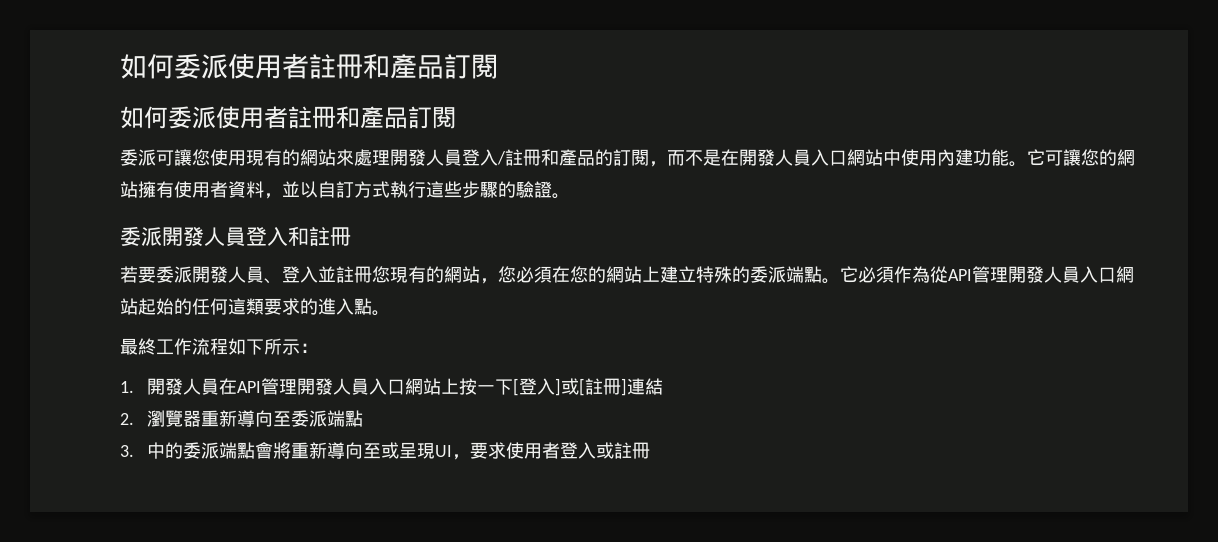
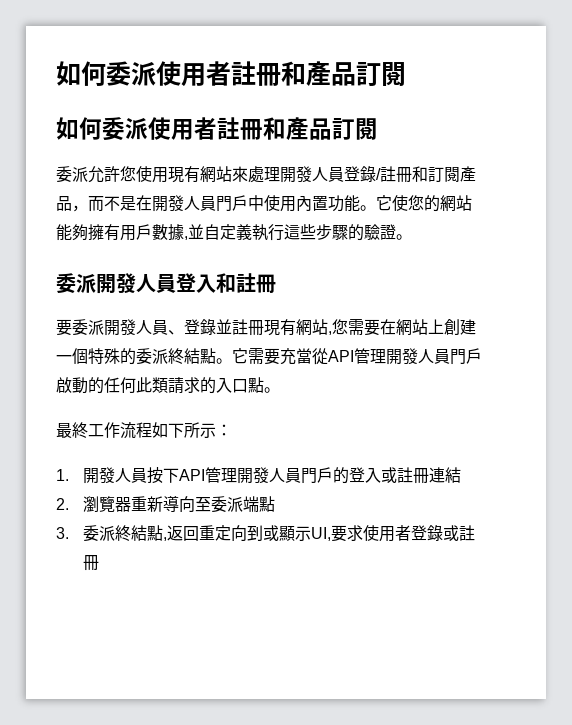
[156,149,192,166] 可讓 -> [88,166,120,183] 允許
[282,149,300,166] 的 -> (200, 174) none
[480,149,498,166] 入 -> [360,166,376,182] 錄
[559,149,649,166] 產品的訂閱 -> [428,166,476,182] [56,196,72,211] 訂閱產品
[811,149,883,166] 入口網站 -> [216,195,248,212] 門戶
[955,149,973,166] 建 -> [312,196,328,211] 置
[1045,149,1135,166] [120,181,390,199] 可讓您的網站擁有使用者資料，並以自訂方式 -> [392,195,472,212] [56,224,252,241] 使您的網站能夠擁有用戶數據,並自定義
[120,266,138,283] 若 -> (276, 283) none
[300,266,930,284] 入並註冊您現有的網站，您必須在您的網站上建立特殊的委派端點。它必須作為 -> [200,319,476,336] [56,348,312,365] 錄並註冊現有網站,您需要在網站上創建一個特殊的委派終結點。它需要充當
[1080,266,1134,283] [120,298,354,315] 入口網站起始的任何這類要求的進入 -> [450,348,482,365] [56,377,248,394] 門戶啟動的任何此類請求的入口
[218,378,627,396] 在API管理開發人員入口網站上按一下[登入]或[註冊] -> [147,467,430,484] 按下API管理開發人員門戶的登入或註冊
[146,442,470,460] 中的委派端點會將重新導向至或呈現UI， -> [83,525,332,541] 委派終結點,返回重定向到或顯示UI,
[577,442,596,459] 入 -> [427,525,444,541] 錄

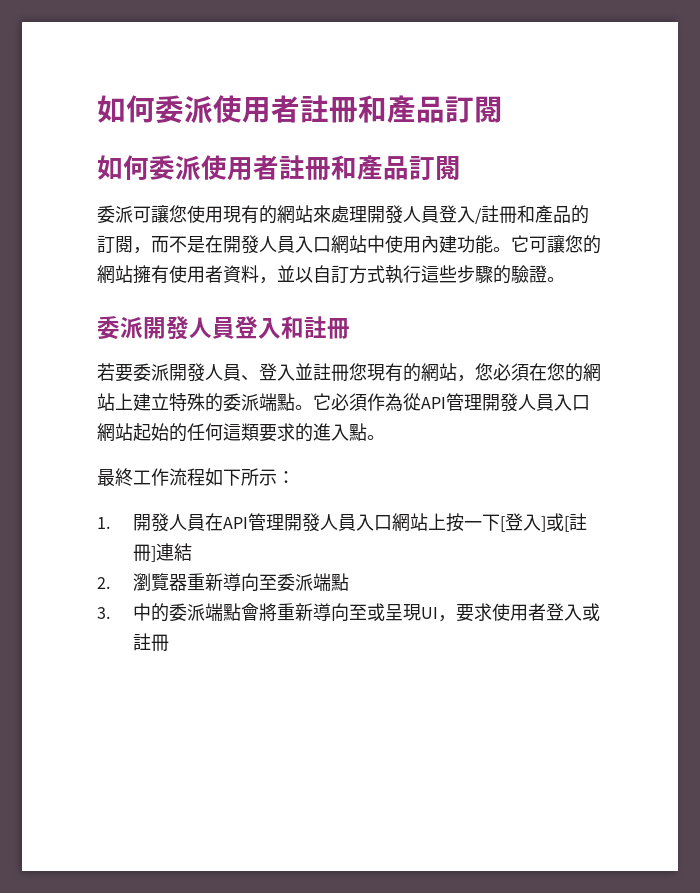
[88,166,120,183] 允許 -> [133,205,169,223] 可讓
(200, 174) none -> [259,205,277,224] 的
[360,166,376,182] 錄 -> [457,206,475,223] 入
[428,166,476,182] [56,196,72,211] 訂閱產品 -> [535,205,589,224] [97,235,133,253] 產品的訂閱
[216,195,248,212] 門戶 -> [295,235,367,254] 入口網站
[312,196,328,211] 置 -> [439,235,457,253] 建
[392,195,472,212] [56,224,252,241] 使您的網站能夠擁有用戶數據,並自定義 -> [529,235,601,254] [97,265,385,284] 可讓您的網站擁有使用者資料，並以自訂方式
(276, 283) none -> [97,363,115,381] 若
[200,319,476,336] [56,348,312,365] 錄並註冊現有網站,您需要在網站上創建一個特殊的委派終結點。它需要充當 -> [277,363,601,382] [97,393,403,412] 入並註冊您現有的網站，您必須在您的網站上建立特殊的委派端點。它必須作為
[450,348,482,365] [56,377,248,394] 門戶啟動的任何此類請求的入口 -> [554,394,590,411] [97,423,349,442] 入口網站起始的任何這類要求的進入
[147,467,430,484] 按下API管理開發人員門戶的登入或註冊 -> [204,513,587,532] [132,544,156,562] 在API管理開發人員入口網站上按一下[登入]或[註冊]
[83,525,332,541] 委派終結點,返回重定向到或顯示UI, -> [132,603,456,622] 中的委派端點會將重新導向至或呈現UI，
[427,525,444,541] 錄 -> [563,604,582,621] 入

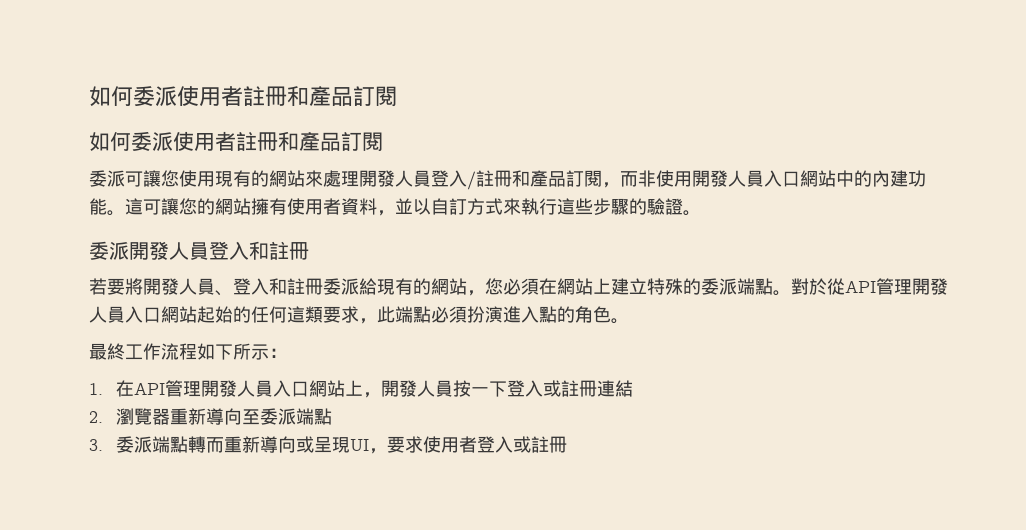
[571,205,589,224] 的 -> (566, 179) none
[169,235,223,253] 不是在 -> [638,170,692,187] 非使用
[385,235,421,253] 使用 -> [854,170,872,187] 的
[511,235,529,252] 它 -> [125,198,143,215] 這
(385, 274) none -> [503,198,521,215] 來
[133,363,169,381] 委派 -> [125,278,143,295] 將
[295,363,367,382] 並註冊您 -> [269,278,377,295] 和註冊委派給
[547,363,583,382] 您的 -> (557, 286) none
[313,393,403,412] 它必須作為 -> [791,278,827,295] 對於
[295,423,367,442] 的進入點 -> [359,306,611,324] ，此端點必須扮演進入點的角色
[132,513,205,532] 開發人員 -> (103, 389) none
[445,513,587,532] [132,544,156,562] 按一下[登入]或[註冊] -> [362,380,597,398] ，開發人員按一下登入或註冊
[132,603,367,622] 中的委派端點會將重新導向至 -> [115,436,296,453] 委派端點轉而重新導向

